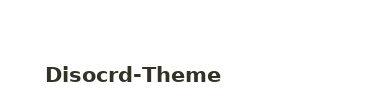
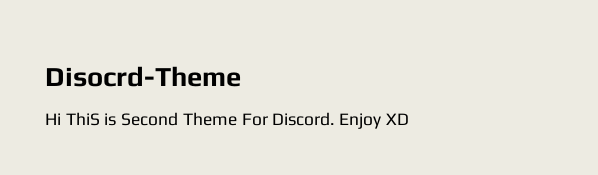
(221, 74) none -> [45,112,409,129] // Hi ThiS is Second Theme For Discord. Enjoy XD

